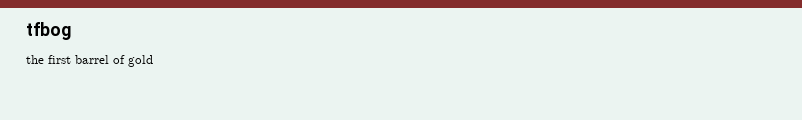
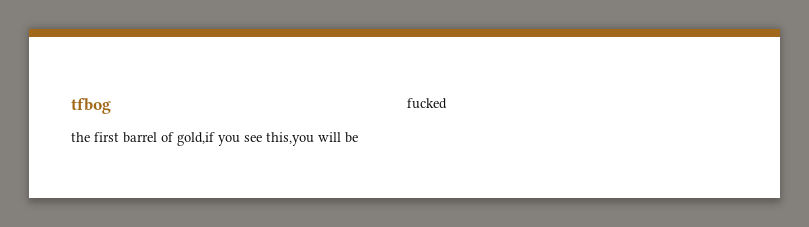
[128,55,153,67] gold -> [177,132,358,146] [407,98,447,109] gold,if you see this,you will be fucked

